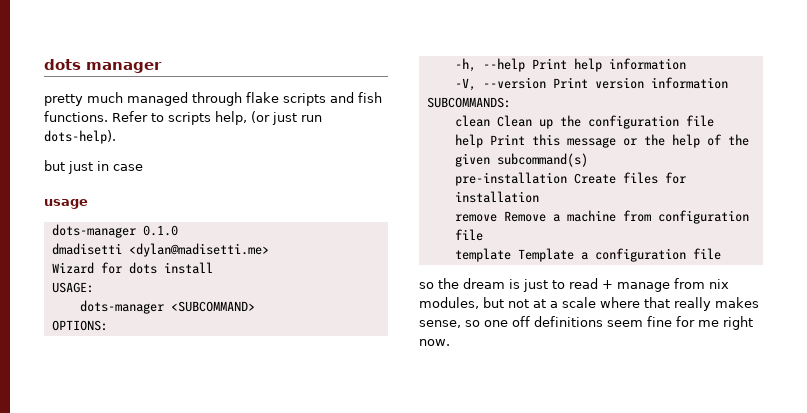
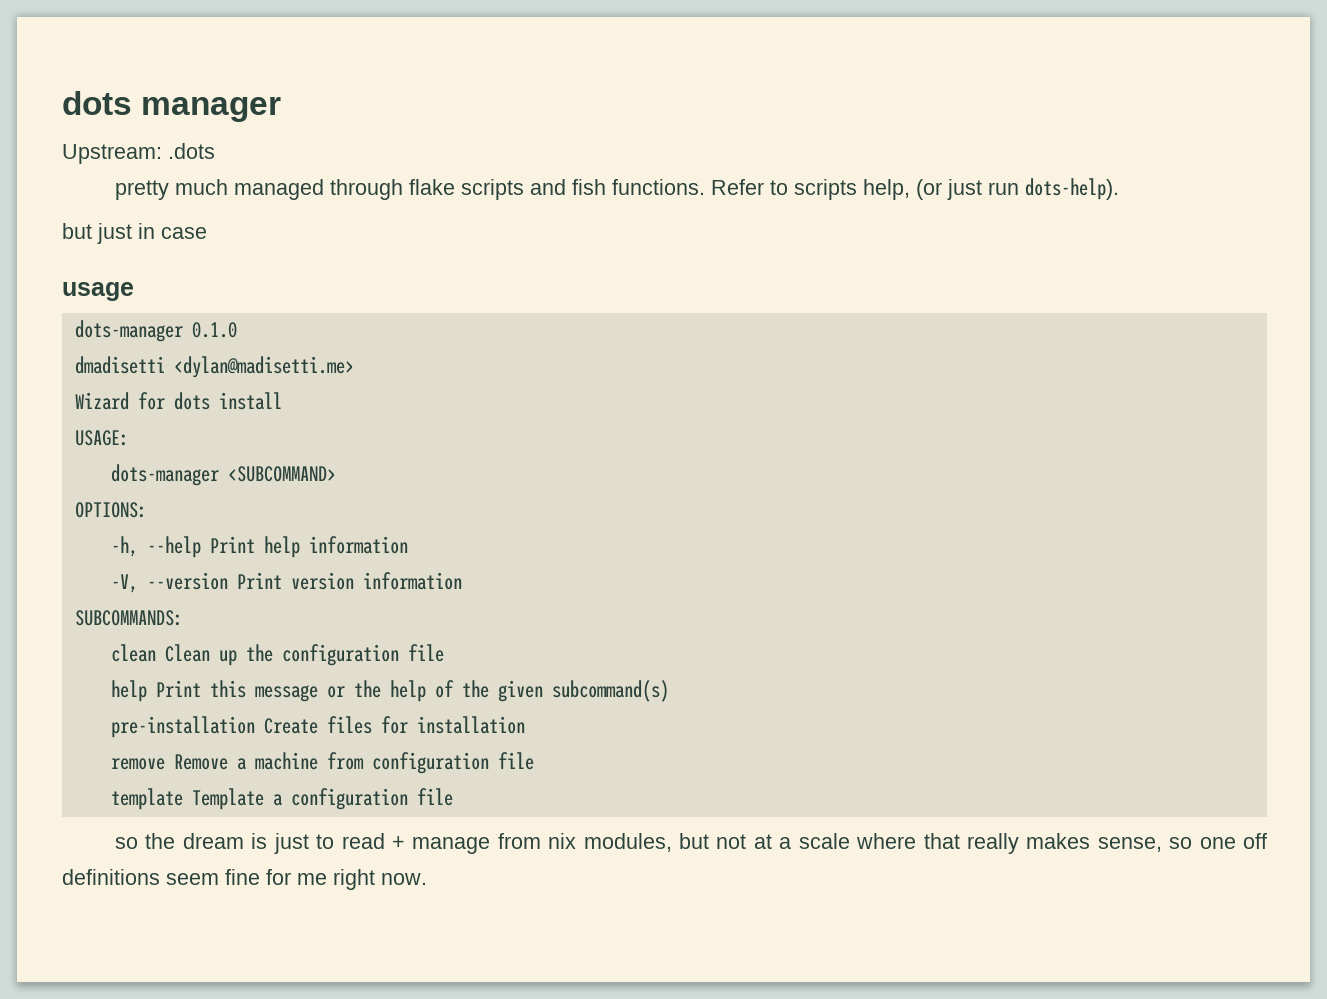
(162, 67) none -> [62,143,215,164] // Upstream: .dots

